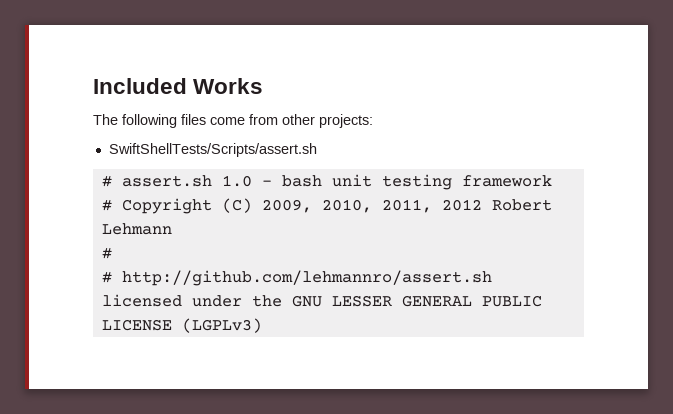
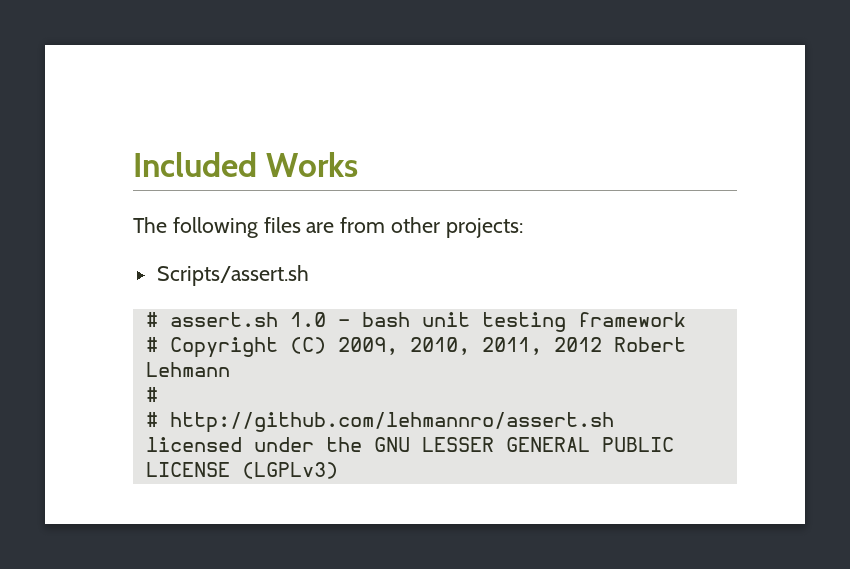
[210,117,245,125] come -> [306,222,335,233] are
[108,143,317,157] SwiftShellTests/Scripts/assert.sh -> [156,265,309,286] Scripts/assert.sh

